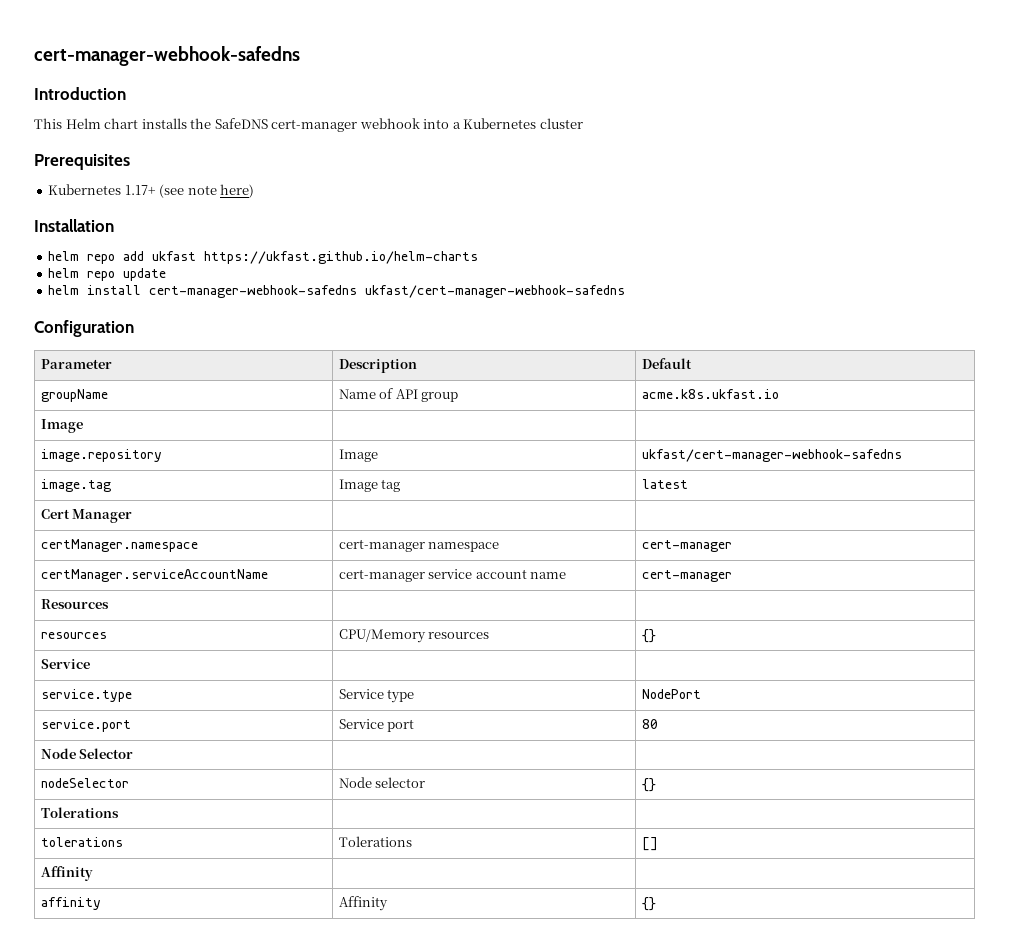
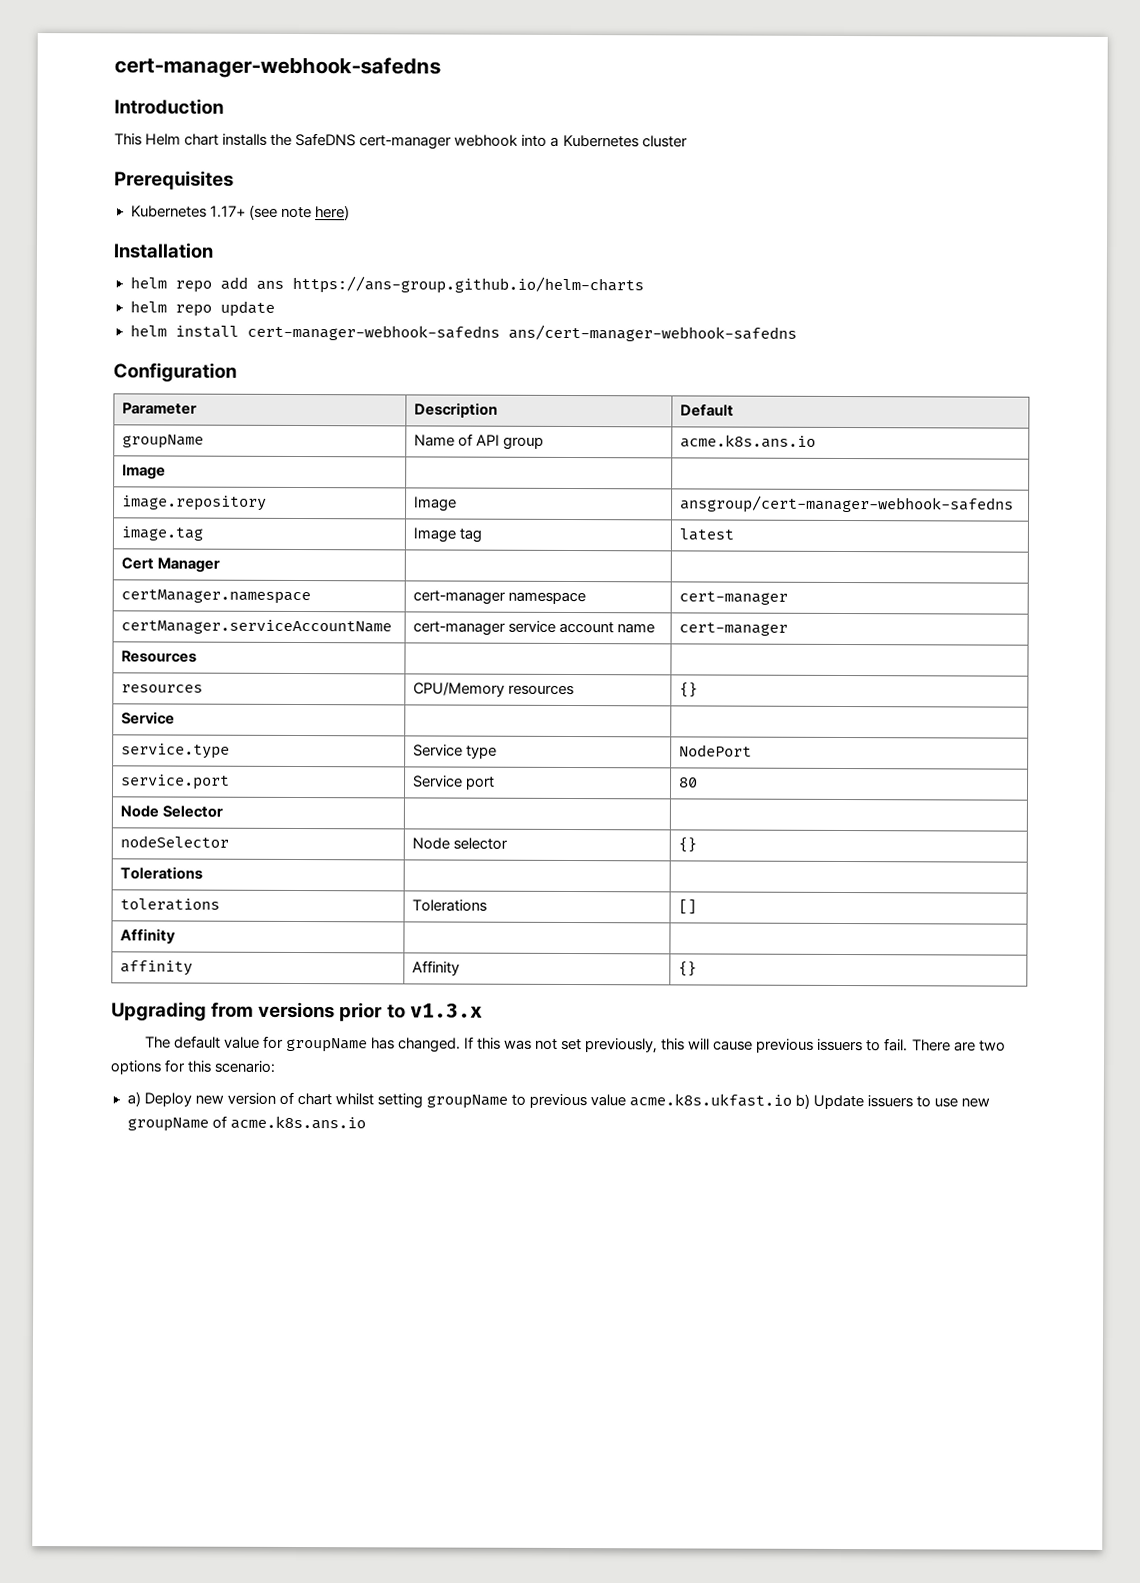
[152,251,479,264] ukfast https://ukfast.github.io/helm-charts -> [255,275,644,295] ans https://ans-group.github.io/helm-charts
[365,285,626,298] ukfast/cert-manager-webhook-safedns -> [507,324,797,342] ans/cert-manager-webhook-safedns
[641,389,779,399] acme.k8s.ukfast.io -> [679,434,816,448] acme.k8s.ans.io
[641,449,902,462] ukfast/cert-manager-webhook-safedns -> [679,495,1014,514] ansgroup/cert-manager-webhook-safedns
(656, 904) none -> [111,1001,483,1022] [144,1035,1006,1054] [110,1059,277,1075] [126,1091,991,1110] [126,1115,366,1132] // Upgrading from versions prior to v1.3.x // The default value for groupName has changed. If this was not set previously, this will cause previous issuers to fail. There are two options for this scenario: // a) Deploy new version of chart whilst setting groupName to previous value acme.k8s.ukfast.io b) Update issuers to use new groupName of acme.k8s.ans.io

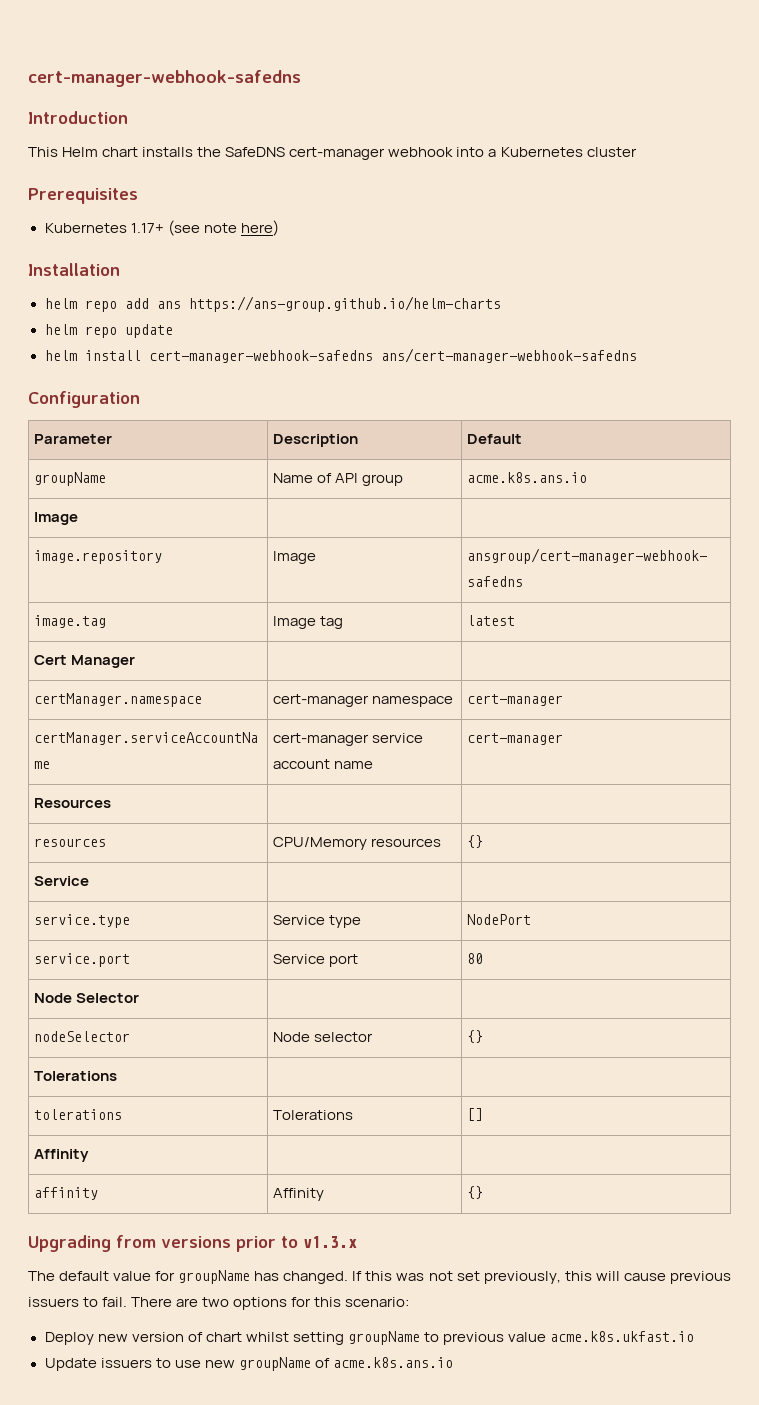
[126,1091,141,1107] a) -> (410, 1302) none
[795,1093,811,1109] b) -> (695, 1336) //

